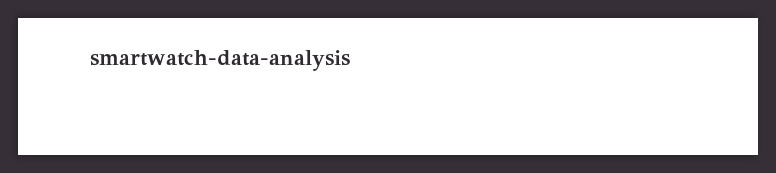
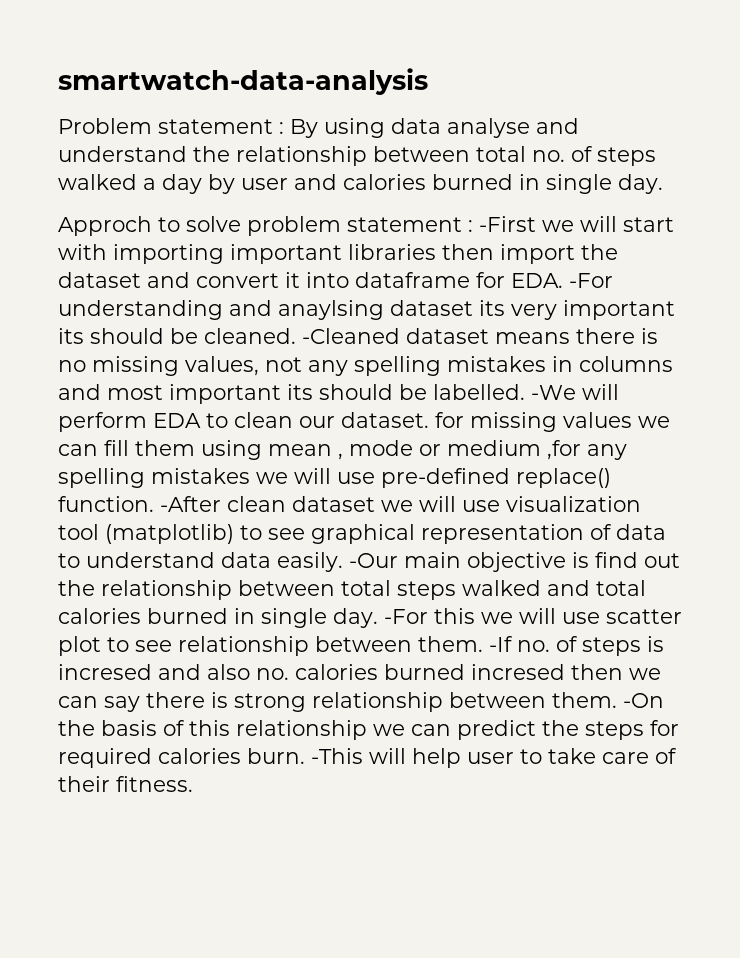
(350, 60) none -> [58,118,579,138] [58,146,656,166] [58,174,663,194] [58,216,674,236] [58,244,618,264] [58,272,613,288] [58,300,675,320] [58,328,658,344] [58,356,673,376] [58,384,619,404] [58,412,670,432] [58,440,627,460] [58,468,611,488] [58,496,641,512] [58,524,666,544] [58,552,680,572] [58,580,646,600] [58,608,682,628] [58,636,664,656] [58,664,661,680] [58,692,664,712] [58,720,679,740] [58,748,677,768] [58,776,193,792] // Problem statement : By using data analyse and understand the relationship between total no. of steps walked a day by user and calories burned in single day. // Approch to solve problem statement : -First we will start with importing important libraries then import the dataset and convert it into dataframe for EDA. -For understanding and anaylsing dataset its very important its should be cleaned. -Cleaned dataset means there is no missing values, not any spelling mistakes in columns and most important its should be labelled. -We will perform EDA to clean our dataset. for missing values we can fill them using mean , mode or medium ,for any spelling mistakes we will use pre-defined replace() function. -After clean dataset we will use visualization tool (matplotlib) to see graphical representation of data to understand data easily. -Our main objective is find out the relationship between total steps walked and total calories burned in single day. -For this we will use scatter plot to see relationship between them. -If no. of steps is incresed and also no. calories burned incresed then we can say there is strong relationship between them. -On the basis of this relationship we can predict the steps for required calories burn. -This will help user to take care of their fitness.

